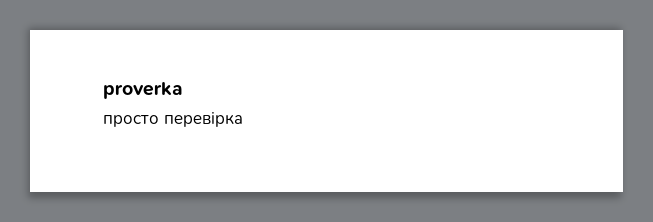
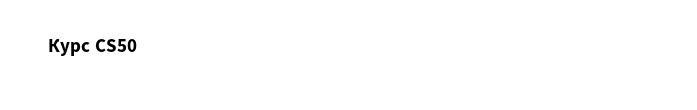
[103,82,182,99] [103,112,243,127] proverka // просто перевірка -> [48,39,138,56] Курс CS50

